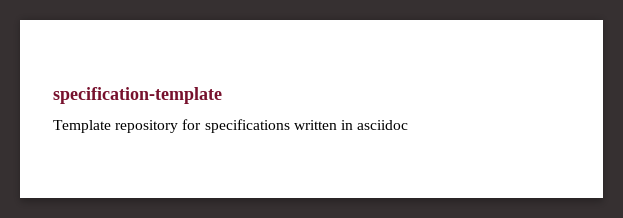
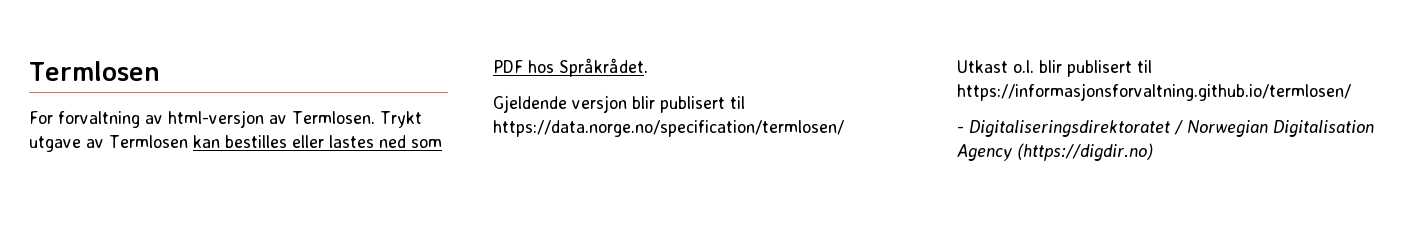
[53,87,222,104] [53,119,409,133] specification-template // Template repository for specifications written in asciidoc -> [29,61,160,81] [29,110,422,128] [29,135,442,152] [493,58,648,77] [493,95,745,113] [493,120,844,137] [957,60,1152,77] [957,83,1351,101] [957,120,1374,137] [957,143,1153,161] Termlosen // For forvaltning av html-versjon av Termlosen. Trykt utgave av Termlosen kan bestilles eller lastes ned som PDF hos Språkrådet. // Gjeldende versjon blir publisert til https://data.norge.no/specification/termlosen/ // Utkast o.l. blir publisert til https://informasjonsforvaltning.github.io/termlosen/ // - Digitaliseringsdirektoratet / Norwegian Digitalisation Agency (https://digdir.no)

